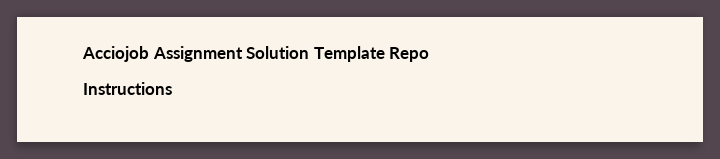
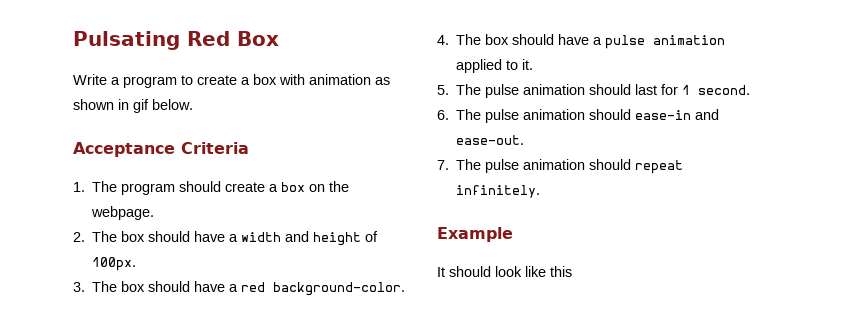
[82,46,430,62] [83,82,172,95] Acciojob Assignment Solution Template Repo // Instructions -> [73,31,279,50] [73,74,390,88] [73,99,193,113] [73,142,249,157] [73,181,350,195] [91,206,155,220] [73,231,379,246] [92,257,137,271] [73,281,406,296] [437,34,726,49] [456,59,534,73] [437,84,751,98] [437,109,720,123] [456,135,525,145] [437,159,684,174] [456,185,541,198] [437,227,513,242] [437,266,572,277] Pulsating Red Box // Write a program to create a box with animation as shown in gif below. // Acceptance Criteria // 1. The program should create a box on the webpage. // 2. The box should have a width and height of 100px. // 3. The box should have a red background-color. // 4. The box should have a pulse animation applied to it. // 5. The pulse animation should last for 1 second. // 6. The pulse animation should ease-in and ease-out. // 7. The pulse animation should repeat infinitely. // Example // It should look like this

